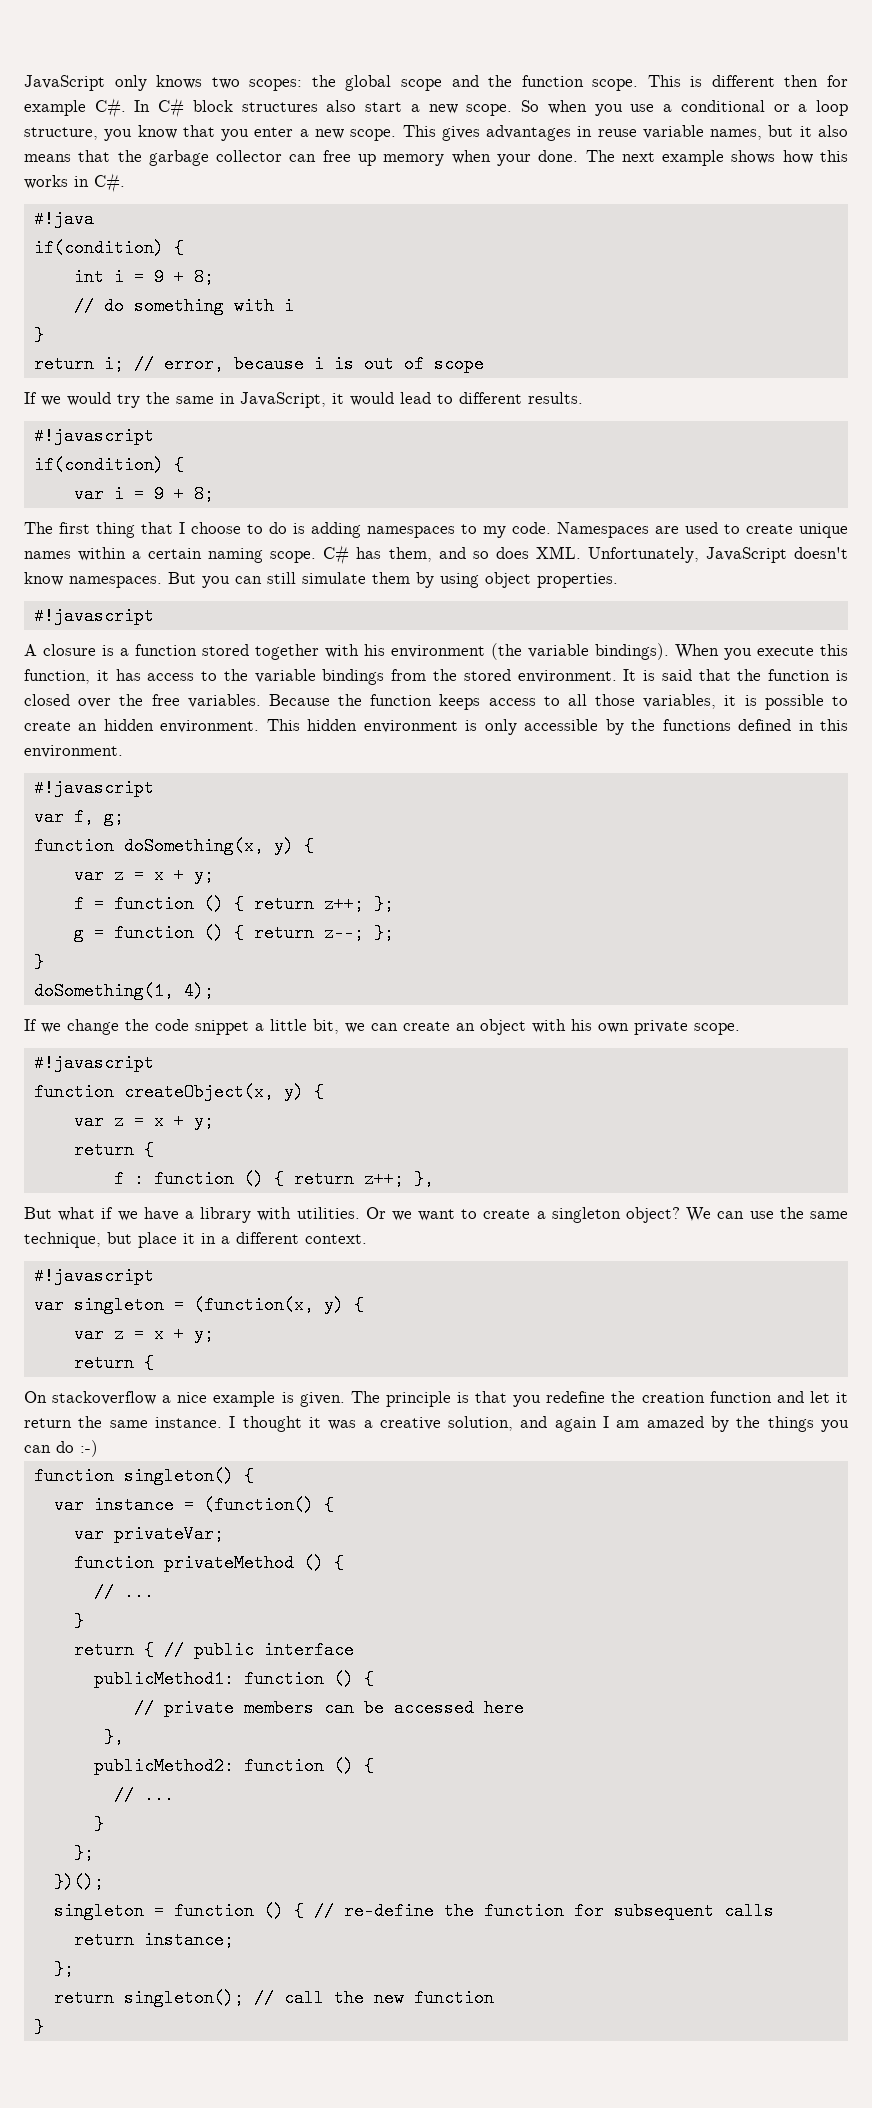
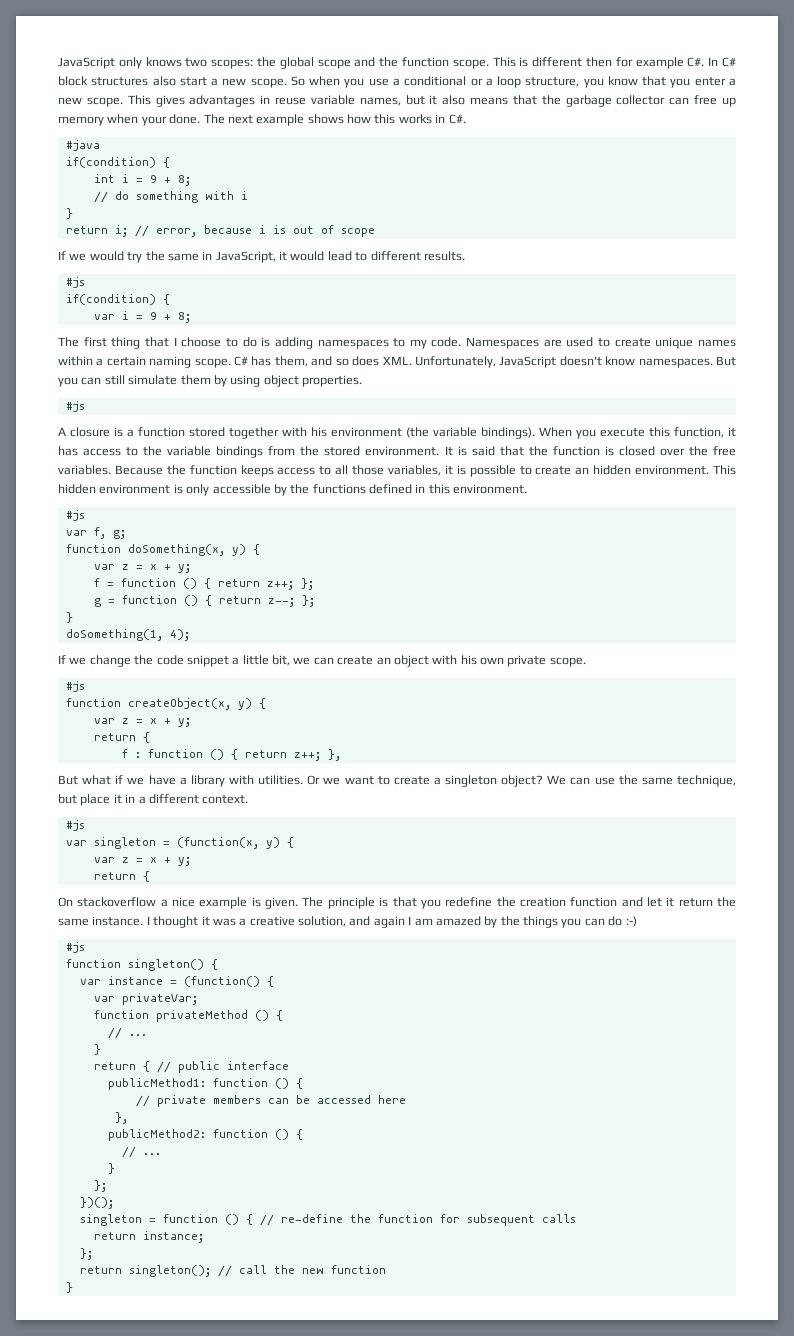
[33,210,94,228] #!java -> [65,140,100,151] #java
[33,427,154,445] #!javascript -> [65,277,85,288] #js
[33,607,154,625] #!javascript -> [65,401,85,412] #js
[33,779,154,797] #!javascript -> [65,510,85,521] #js
[33,1054,154,1072] #!javascript -> [65,681,85,692] #js
[33,1267,154,1285] #!javascript -> [65,820,85,831] #js
(98, 1448) none -> [65,942,85,953] // #js

